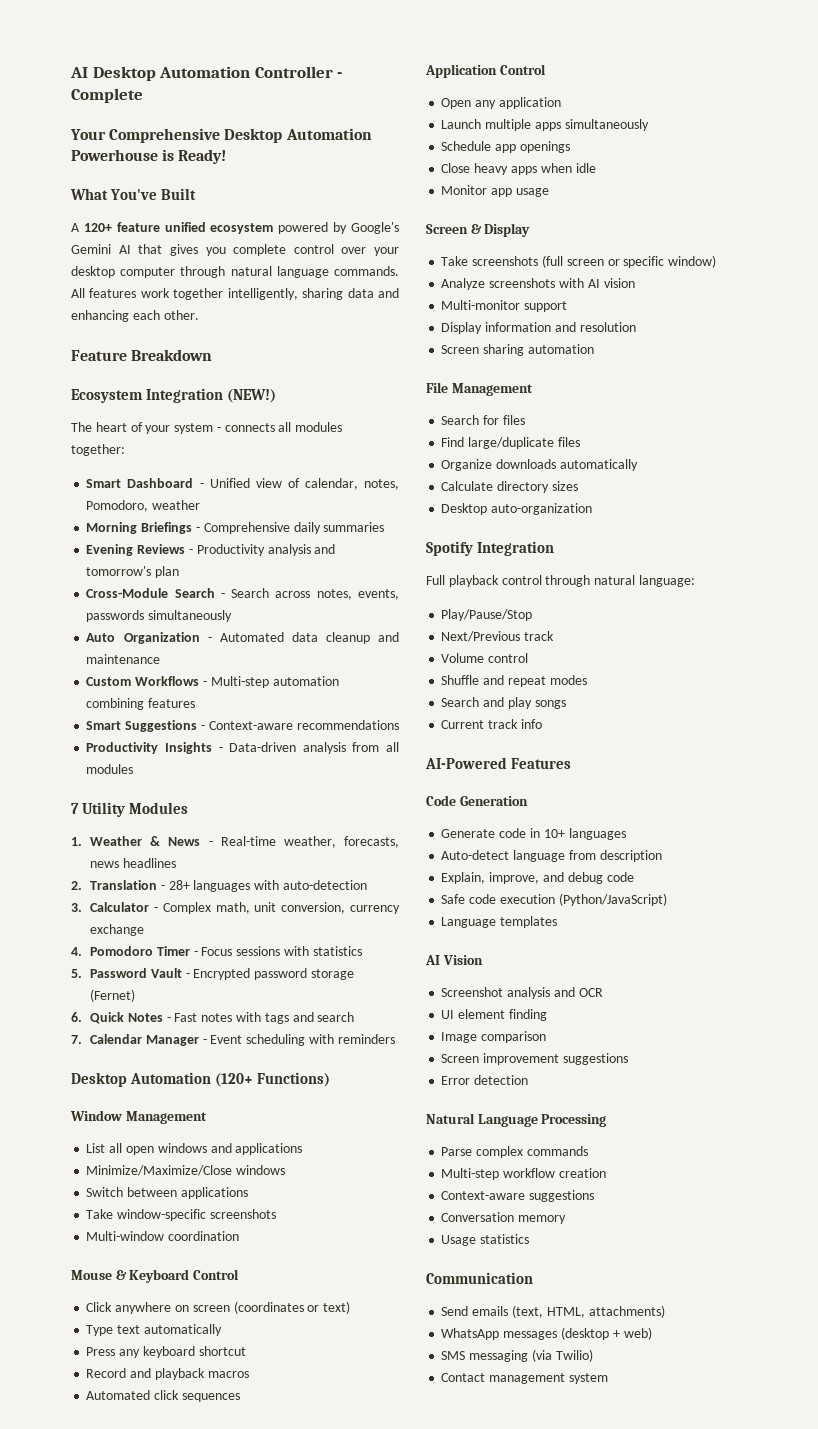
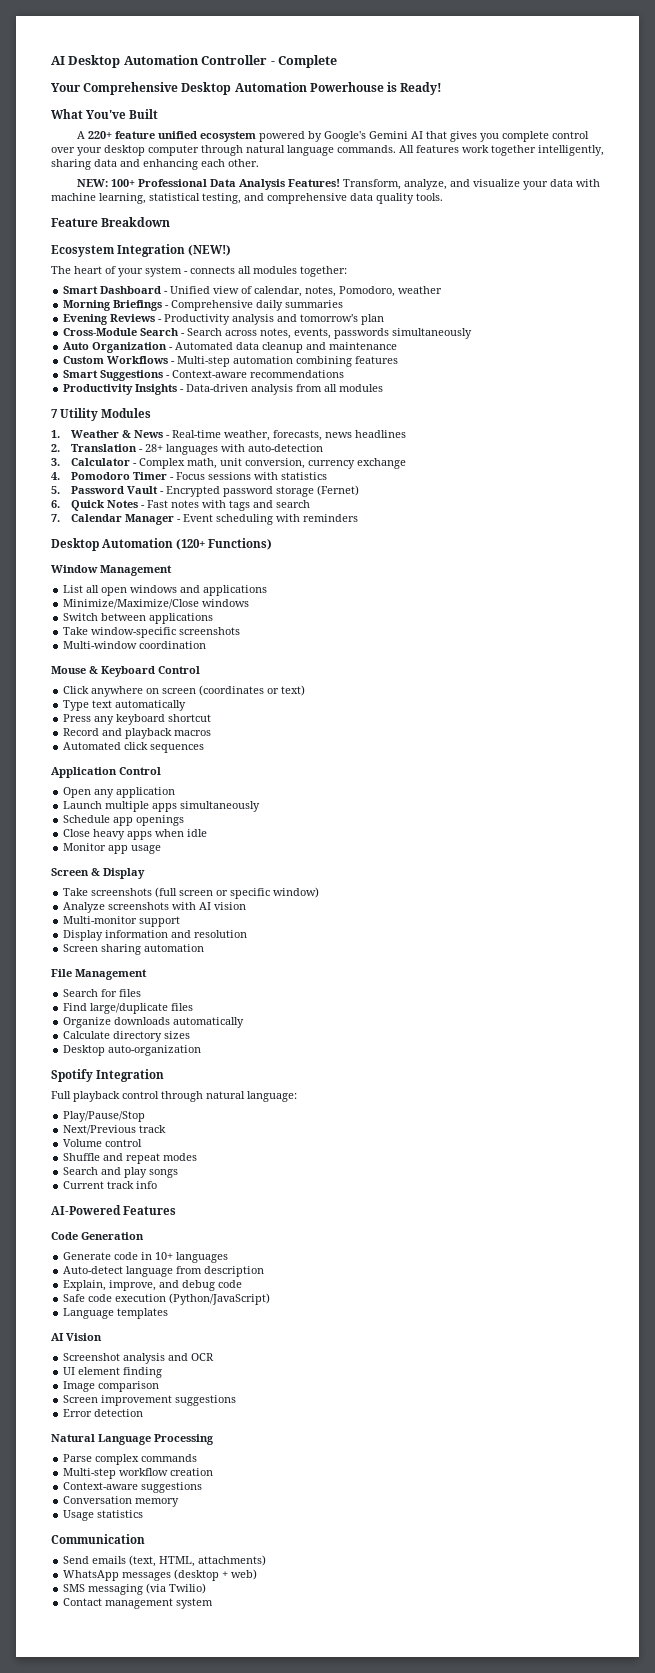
[83,223,112,232] 120+ -> [87,131,112,139] 220+
(199, 315) none -> [76,179,600,190] [51,193,443,204] // NEW: 100+ Professional Data Analysis Features! Transform, analyze, and visualize your data with machine learning, statistical testing, and comprehensive data quality tools.

